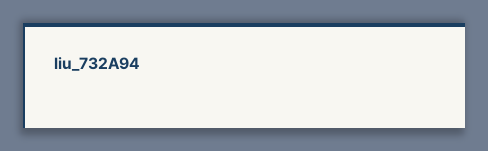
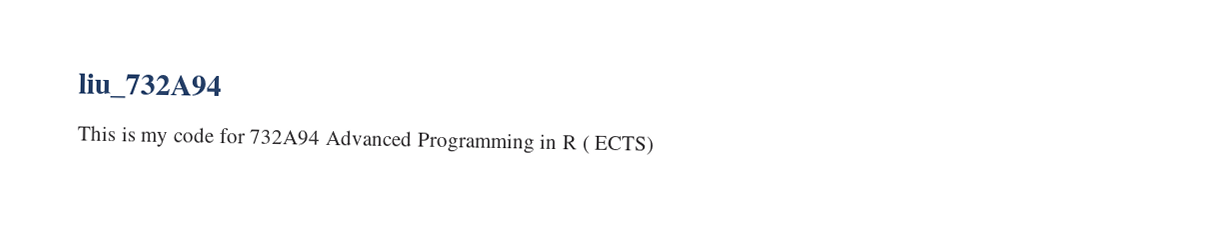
(140, 64) none -> [77,125,655,155] // This is my code for 732A94 Advanced Programming in R ( ECTS)

